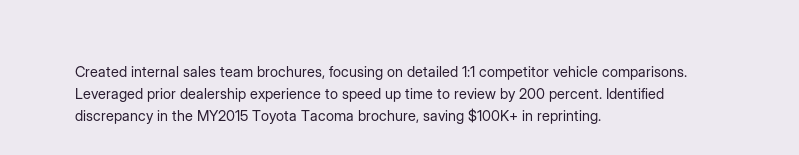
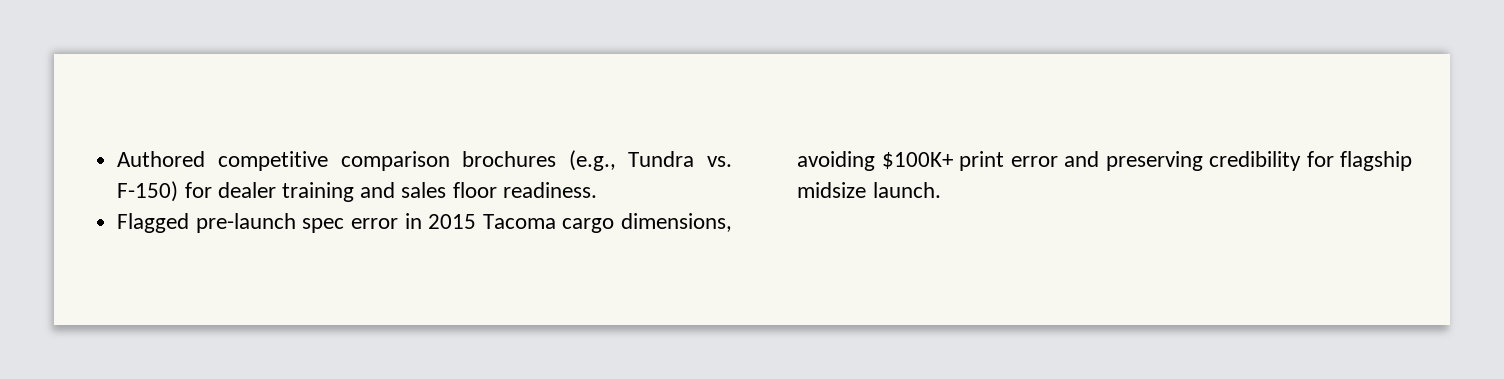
[75,66,687,80] [75,88,664,102] [75,108,601,124] Created internal sales team brochures, focusing on detailed 1:1 competitor vehicle comparisons. Leveraged prior dealership experience to speed up time to review by 200 percent. Identified discrepancy in the MY2015 Toyota Tacoma brochure, saving $100K+ in reprinting. -> [117,150,732,171] [117,181,597,202] [117,213,732,233] [797,151,1412,171] [797,182,941,198] Authored competitive comparison brochures (e.g., Tundra vs. F-150) for dealer training and sales floor readiness. // Flagged pre-launch spec error in 2015 Tacoma cargo dimensions, avoiding $100K+ print error and preserving credibility for flagship midsize launch.

